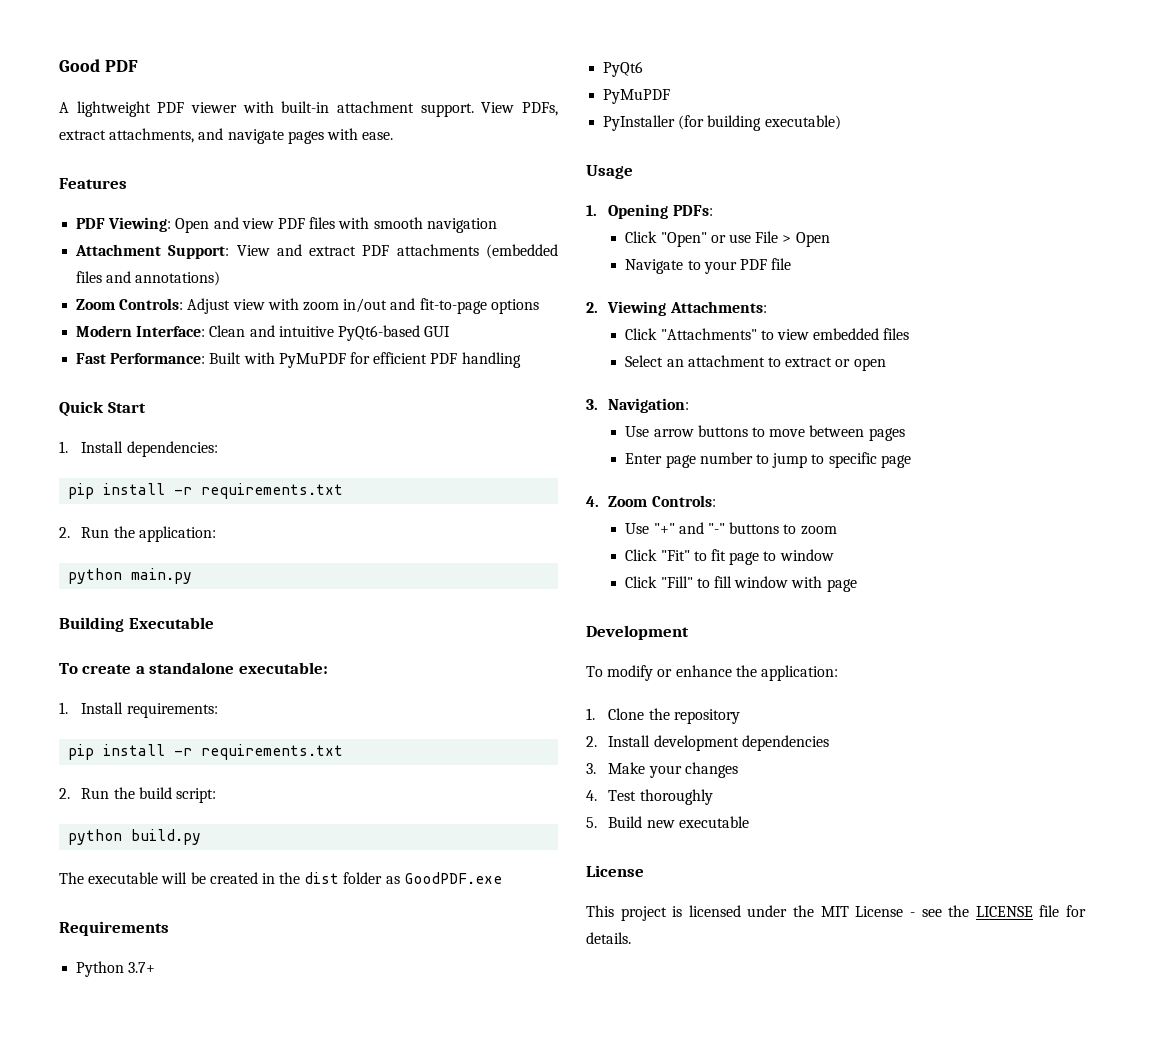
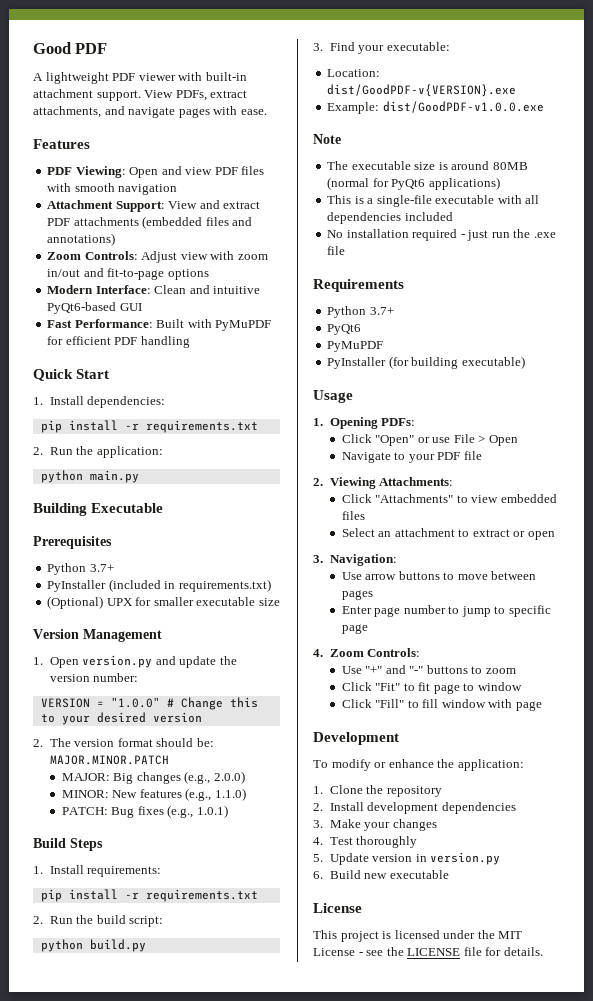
[59,662,328,674] To create a standalone executable: -> [33,536,112,549] [47,563,114,575] [47,579,271,592] [47,596,280,609] [33,629,162,642] [33,655,237,668] [49,673,139,682] [40,697,258,710] [40,712,202,725] [33,738,214,747] [49,755,169,765] [61,771,245,784] [61,788,246,801] [61,805,228,818] [33,838,103,851] Prerequisites // Python 3.7+ // PyInstaller (included in requirements.txt) // (Optional) UPX for smaller executable size // Version Management // 1. Open version.py and update the version number: // VERSION = "1.0.0" # Change this to your desired version // 2. The version format should be: MAJOR.MINOR.PATCH // MAJOR: Big changes (e.g., 2.0.0) // MINOR: New features (e.g., 1.1.0) // PATCH: Bug fixes (e.g., 1.0.1) // Build Steps
[59,872,502,884] The executable will be created in the dist folder as GoodPDF.exe -> [313,42,450,54] [327,69,381,77] [327,84,517,97] [327,101,544,114] [313,134,341,144] [327,161,528,170] [327,177,500,190] [327,195,540,207] [327,212,453,224] [327,229,556,241] [327,246,346,255] 3. Find your executable: // Location: dist/GoodPDF-v{VERSION}.exe // Example: dist/GoodPDF-v1.0.0.exe // Note // The executable size is around 80MB (normal for PyQt6 applications) // This is a single-file executable with all dependencies included // No installation required - just run the .exe file
(597, 822) none -> [329,852,501,865] [313,871,323,879] Update version in version.py // 6.

